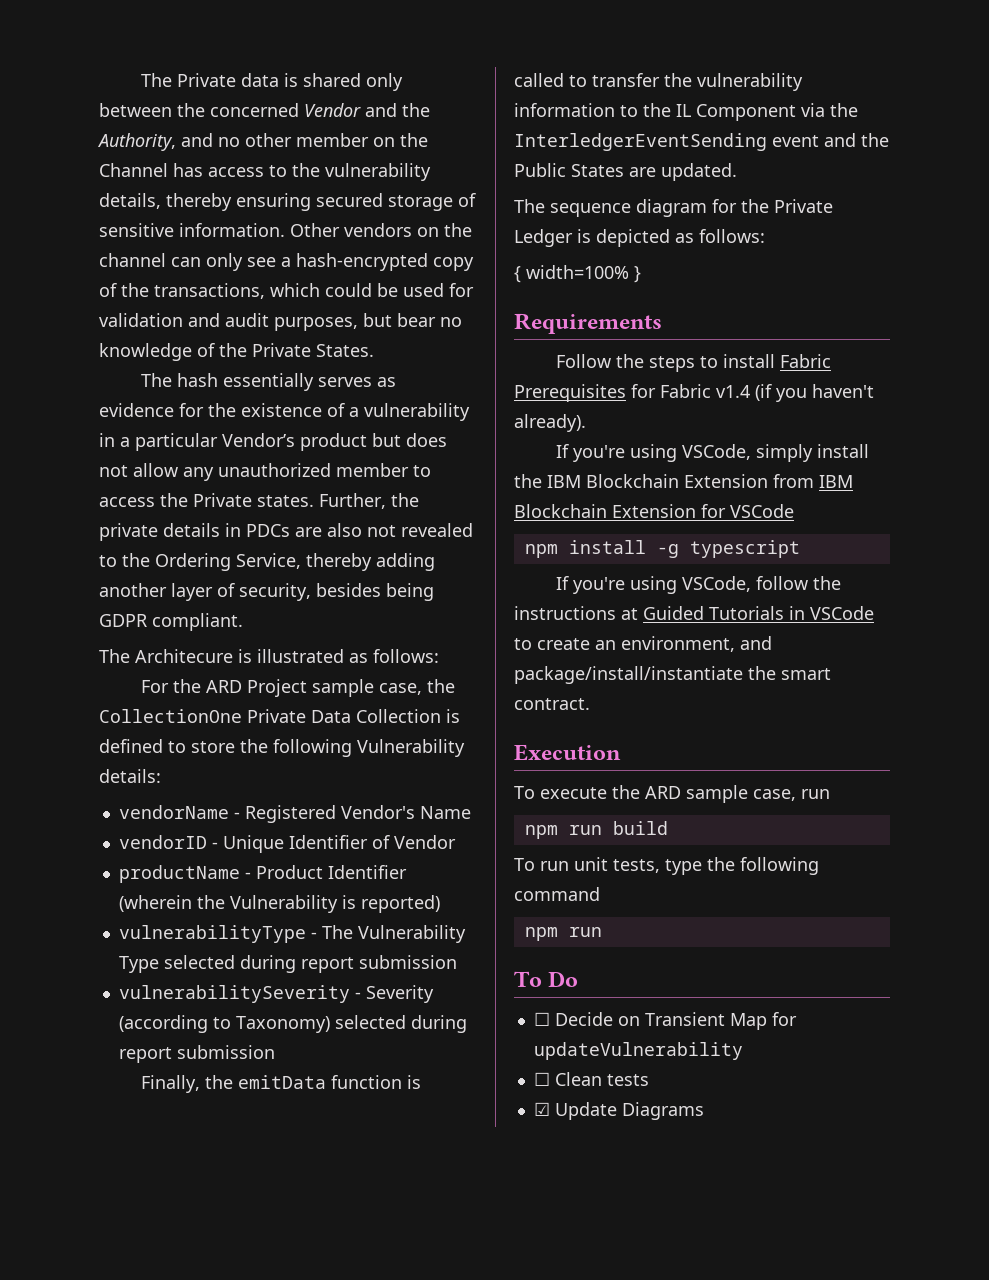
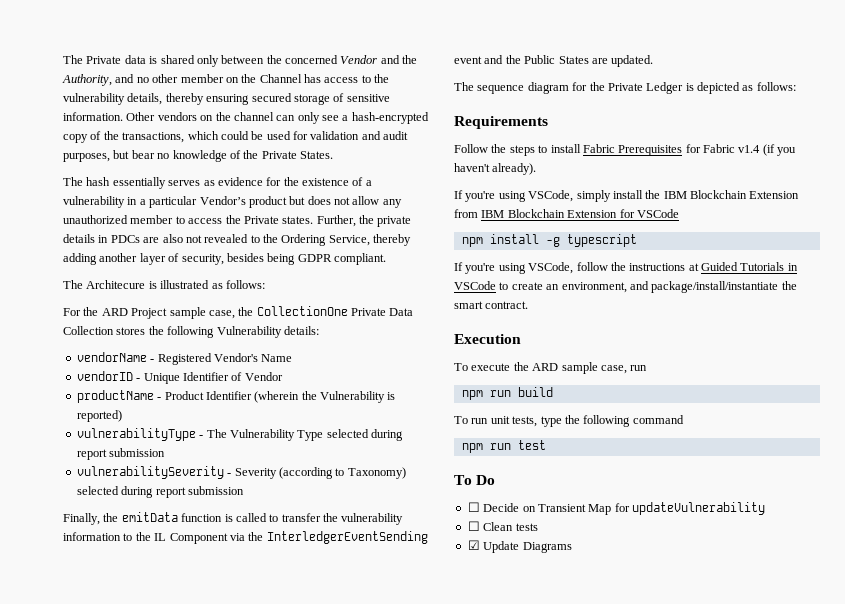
[446,709,460,723] [99,739,235,753] is defined to store -> [116,327,146,335] stores
[514,265,641,283] // { width=100% } -> (796, 86) none
(602, 932) none -> [517,440,546,450] test

